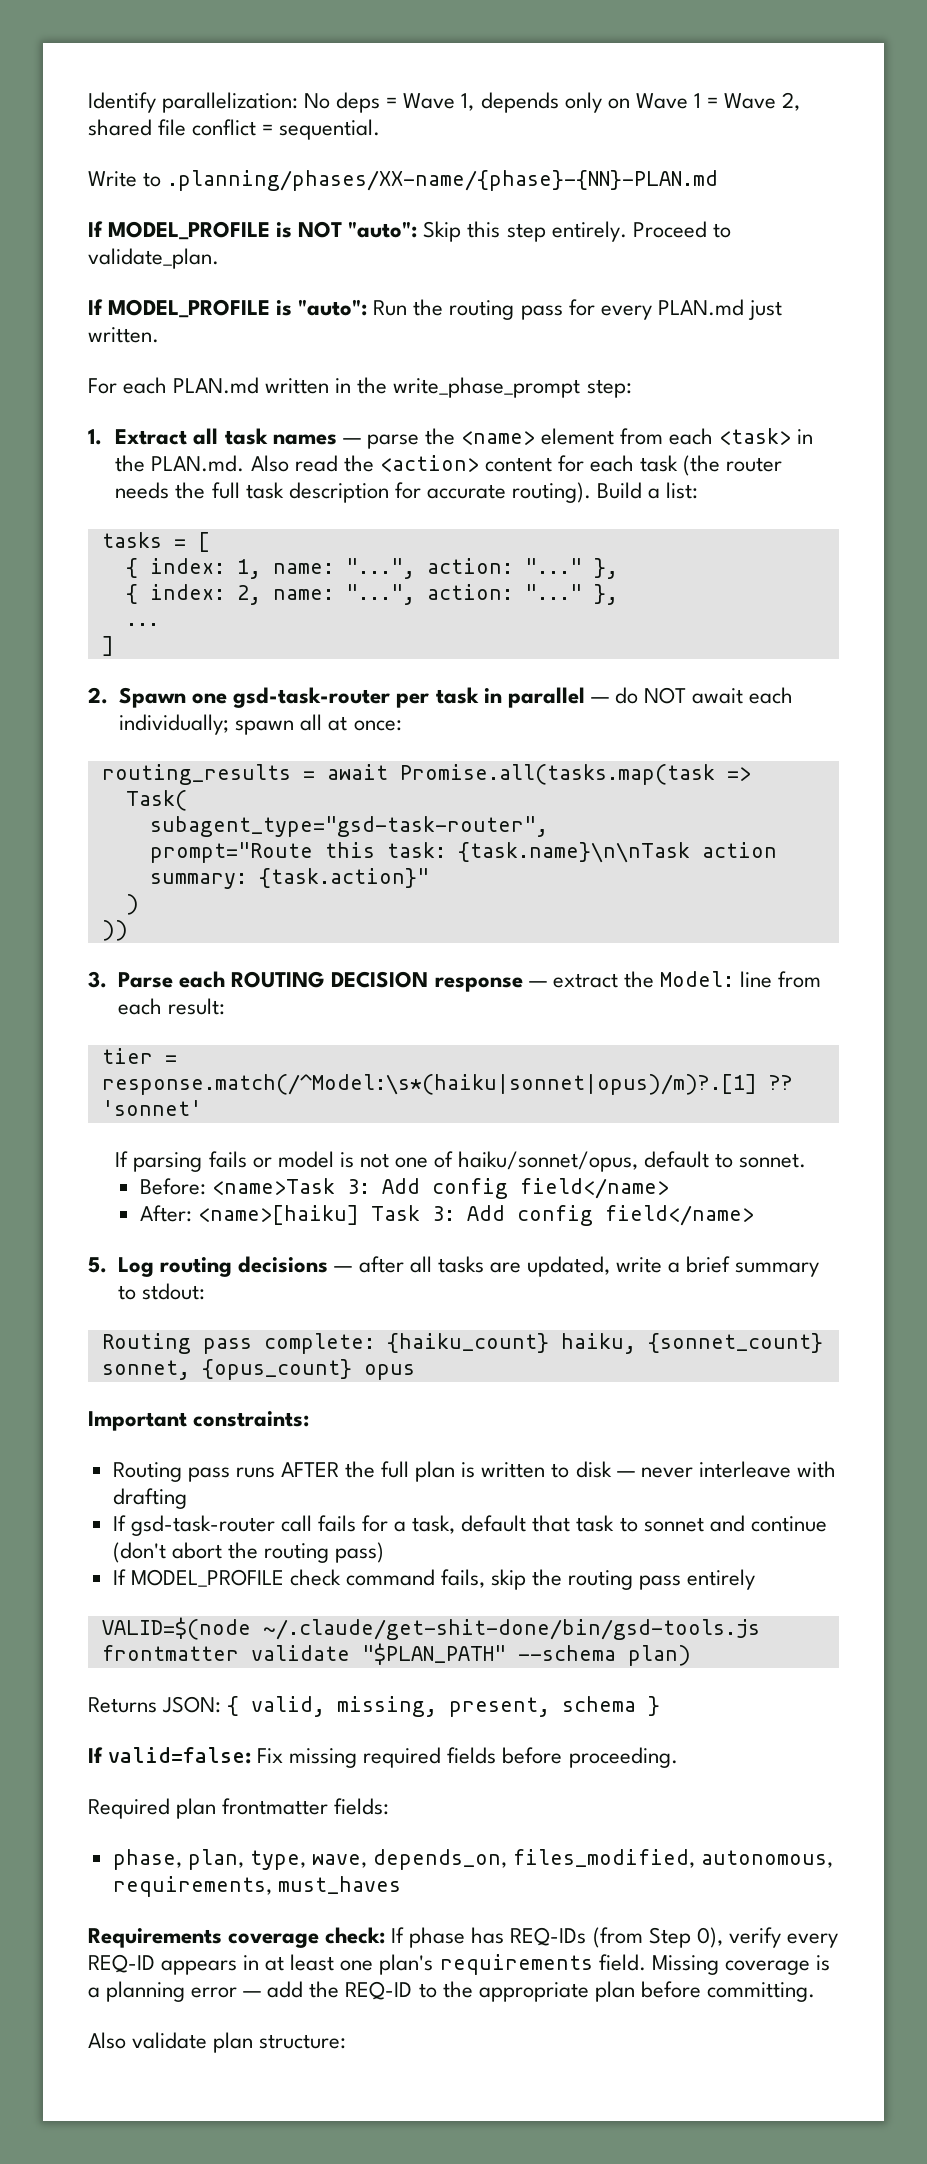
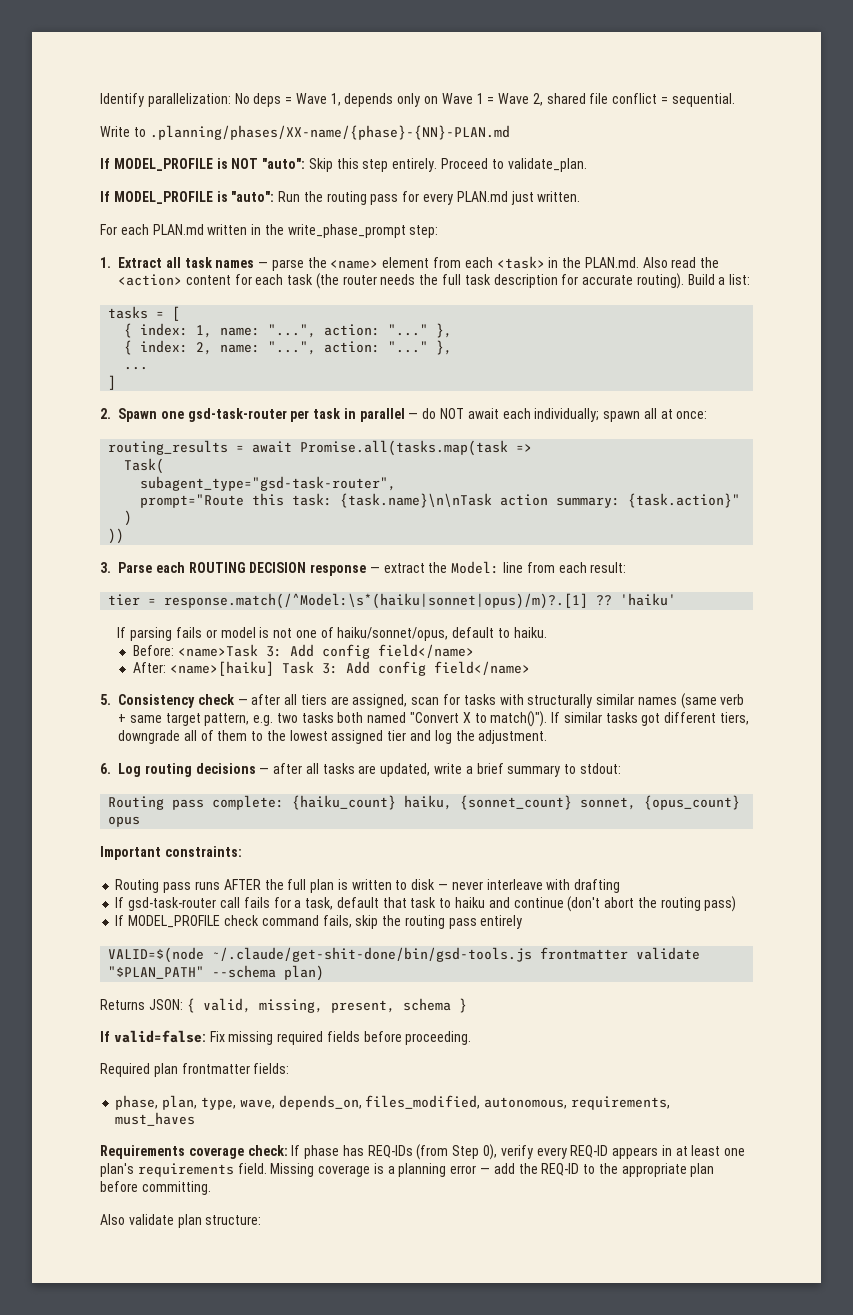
[101,1100,202,1116] 'sonnet' -> [620,593,677,606] 'haiku'
[739,1153,807,1168] sonnet. -> [513,627,547,638] haiku.
(107, 1265) none -> [118,693,745,709] [118,711,750,727] [118,730,548,744] [100,763,111,774] Consistency check — after all tiers are assigned, scan for tasks with structurally similar names (same verb + same target pattern, e.g. two tasks both named "Convert X to match()"). If similar tasks got different tiers, downgrade all of them to the lowest assigned tier and log the adjustment. // 6.
[643,1517,704,1532] sonnet -> [454,897,485,908] haiku

